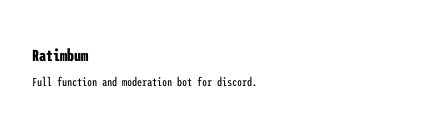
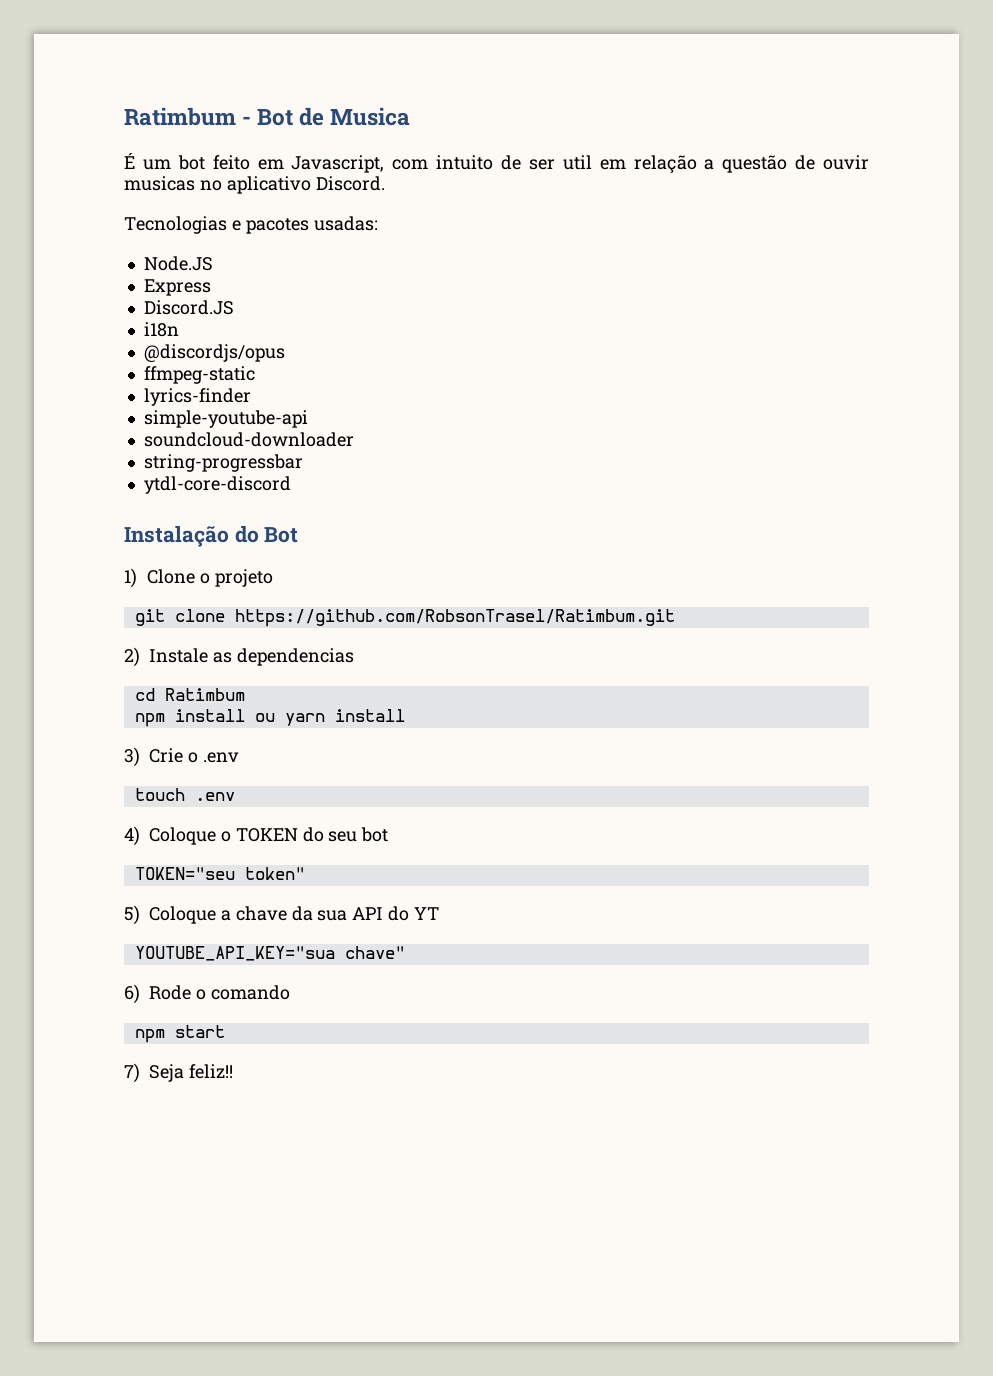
[32,48,89,62] [32,76,257,87] Ratimbum // Full function and moderation bot for discord. -> [124,107,411,126] [124,152,869,173] [124,176,385,194] [124,216,378,234] [143,256,213,271] [143,279,211,296] [143,300,234,315] [143,322,179,337] [143,344,285,362] [143,366,255,384] [143,388,251,406] [143,410,308,428] [143,432,354,447] [143,454,303,472] [143,476,291,494] [124,526,299,547] [124,568,273,588] [134,609,675,627] [124,647,354,667] [134,688,245,701] [134,709,405,727] [124,747,239,767] [134,788,235,801] [124,826,389,846] [134,867,305,880] [124,905,440,925] [134,946,405,961] [124,984,290,1004] [134,1025,225,1043] [124,1063,233,1083] Ratimbum - Bot de Musica // É um bot feito em Javascript, com intuito de ser util em relação a questão de ouvir musicas no aplicativo Discord. // Tecnologias e pacotes usadas: // Node.JS // Express // Discord.JS // i18n // @discordjs/opus // ffmpeg-static // lyrics-finder // simple-youtube-api // soundcloud-downloader // string-progressbar // ytdl-core-discord // Instalação do Bot // 1) Clone o projeto // git clone https://github.com/RobsonTrasel/Ratimbum.git // 2) Instale as dependencias // cd Ratimbum // npm install ou yarn install // 3) Crie o .env // touch .env // 4) Coloque o TOKEN do seu bot // TOKEN="seu token" // 5) Coloque a chave da sua API do YT // YOUTUBE_API_KEY="sua chave" // 6) Rode o comando // npm start // 7) Seja feliz!!

